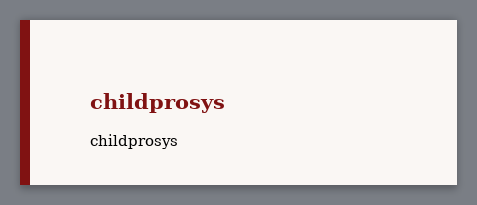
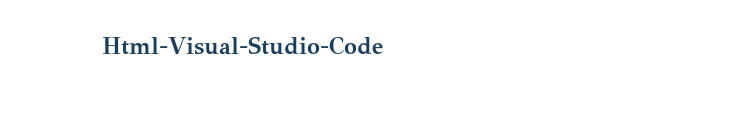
[90,93,225,113] [90,134,178,149] childprosys // childprosys -> [102,36,383,55] Html-Visual-Studio-Code

